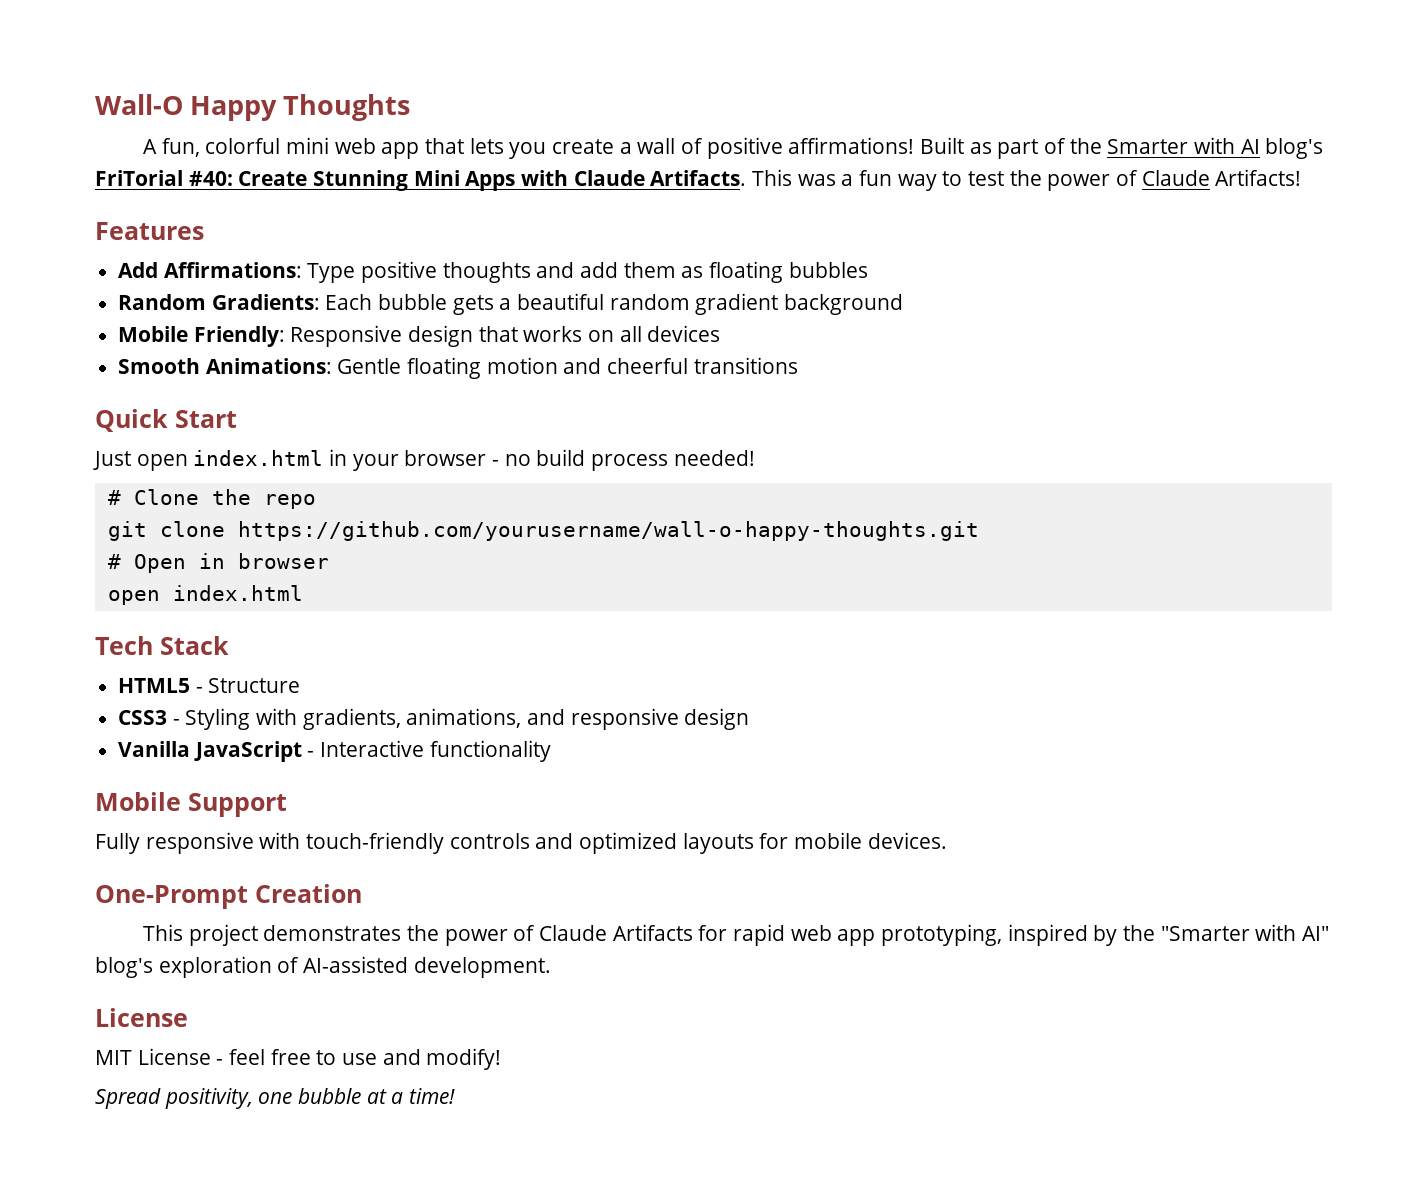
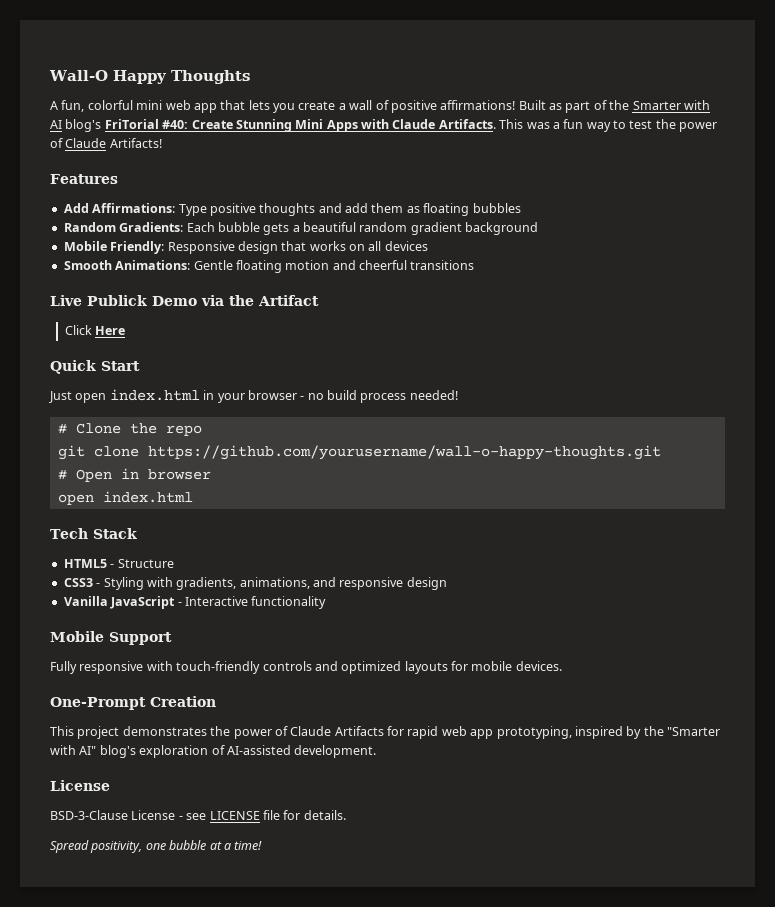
(798, 365) none -> [50,295,319,306] [64,325,126,335] // Live Publick Demo via the Artifact // Click Here
[95,1050,132,1065] MIT -> [50,810,128,820] BSD-3-Clause
[229,1048,502,1070] feel free to use and modify! -> [186,810,346,820] see LICENSE file for details.

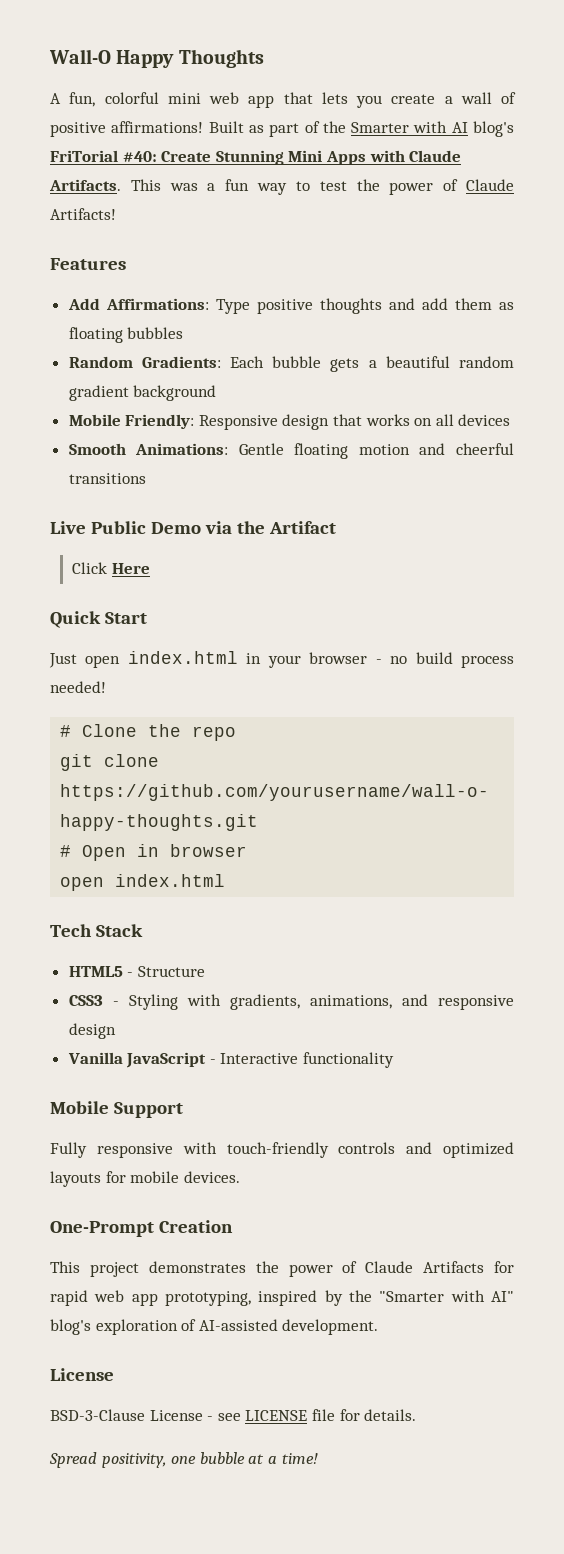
[87,295,147,306] Publick -> [90,521,146,534] Public

